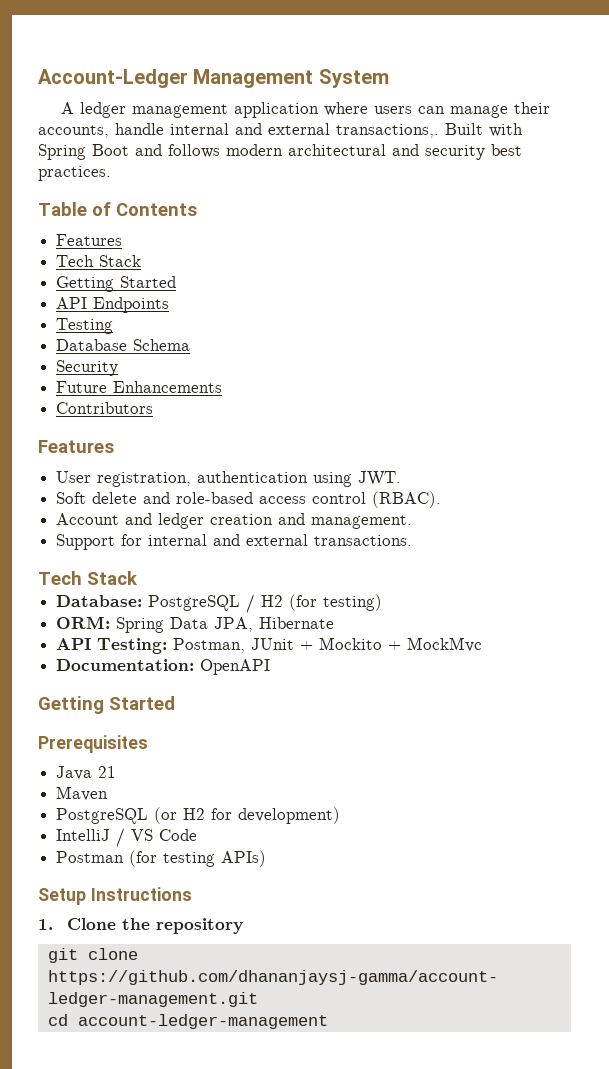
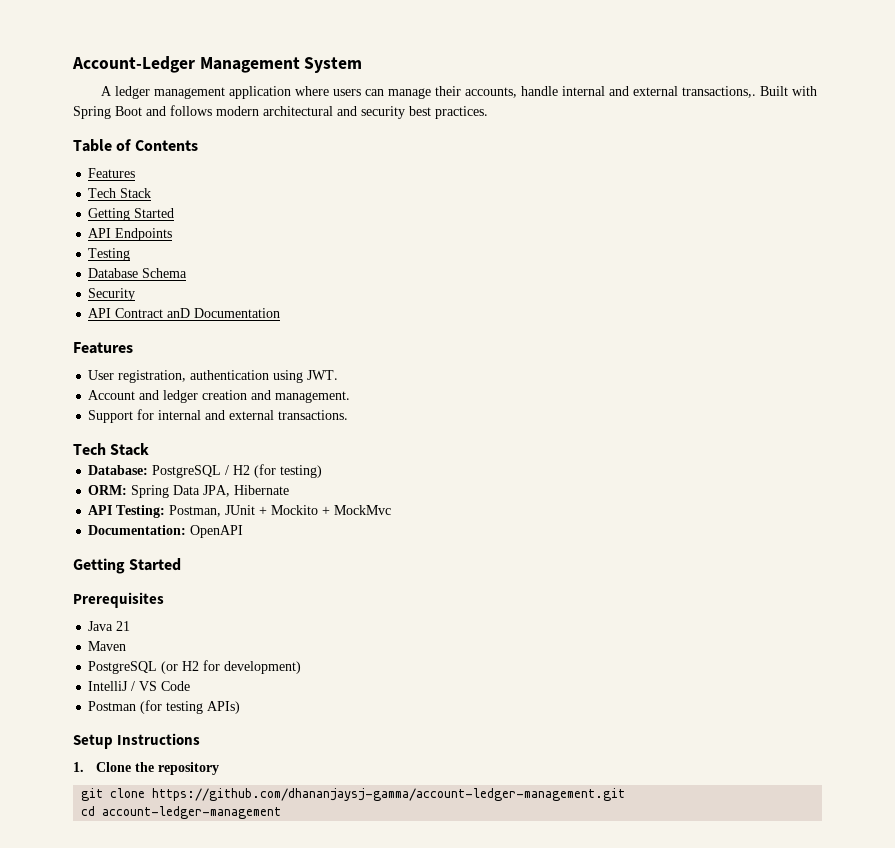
[56,381,223,393] [56,402,154,414] Future Enhancements // Contributors -> [88,308,281,318] API Contract anD Documentation
[56,491,442,508] // Soft delete and role-based access control (RBAC). -> (339, 375) none

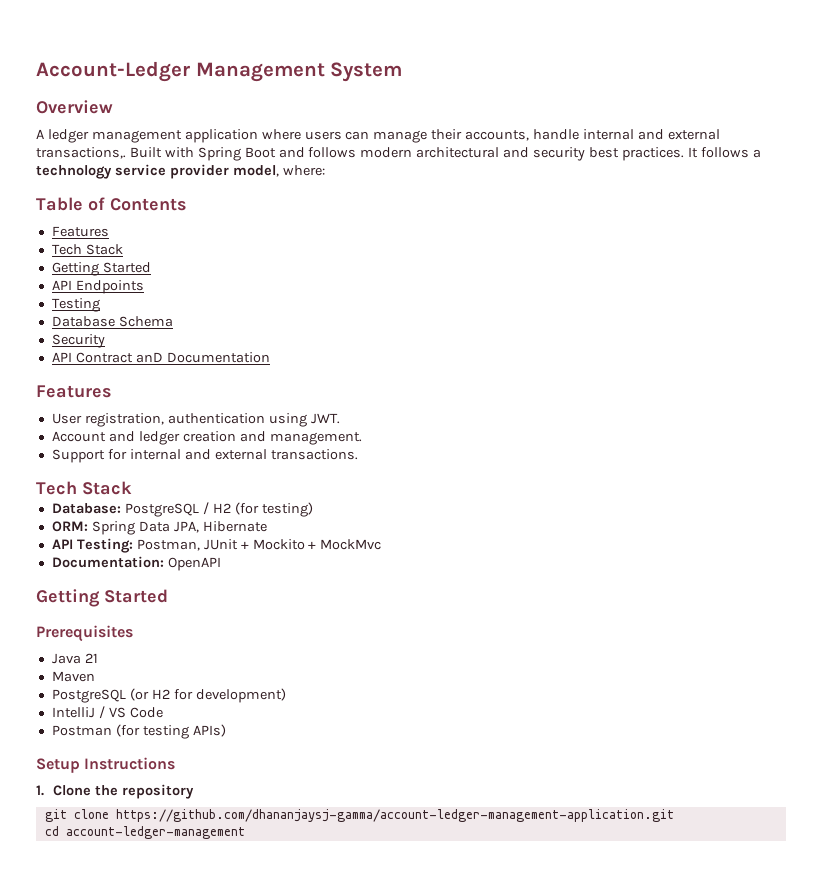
(363, 65) none -> [36,100,113,114] // Overview
(488, 112) none -> [687,147,761,158] [36,164,325,179] It follows a technology service provider model, where:
[152,788,626,801] https://github.com/dhananjaysj-gamma/account-ledger-management.git -> [115,809,674,822] https://github.com/dhananjaysj-gamma/account-ledger-management-application.git

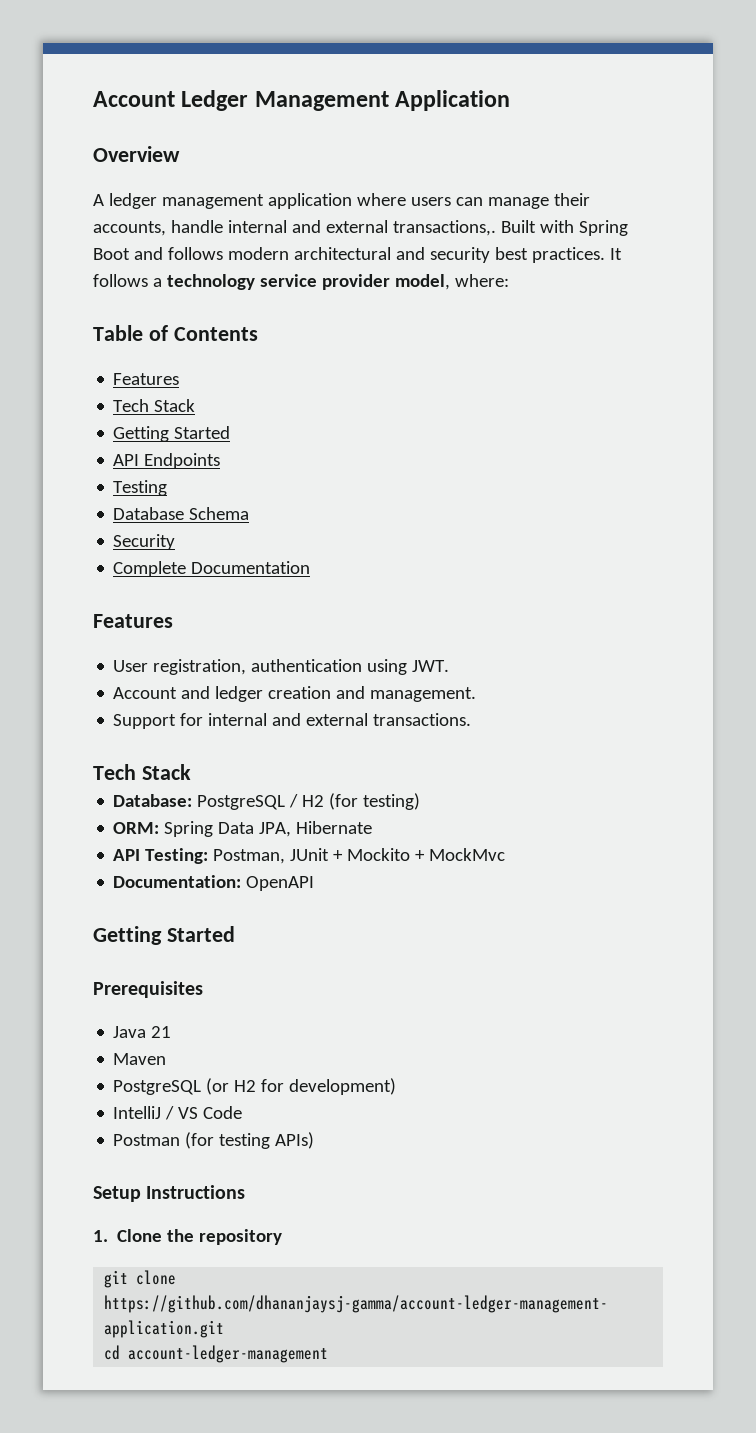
[36,61,403,82] Account-Ledger Management System -> [93,90,511,111] Account Ledger Management Application
[51,352,163,363] API Contract anD -> [113,561,187,577] Complete

